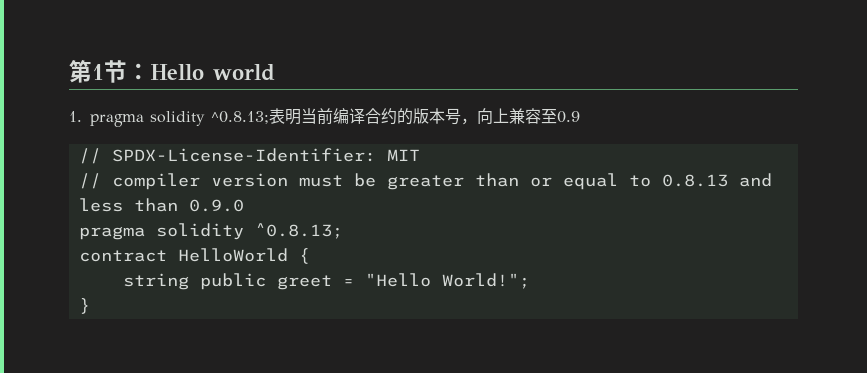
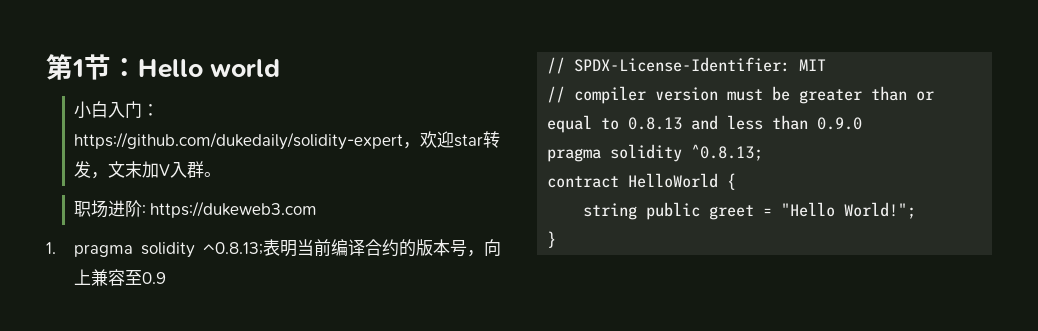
(275, 72) none -> [73,101,159,119] [73,131,500,150] [73,161,221,179] [73,200,318,218] // 小白入门：https://github.com/dukedaily/solidity-expert，欢迎star转发，文末加V入群。 // 职场进阶: https://dukeweb3.com

